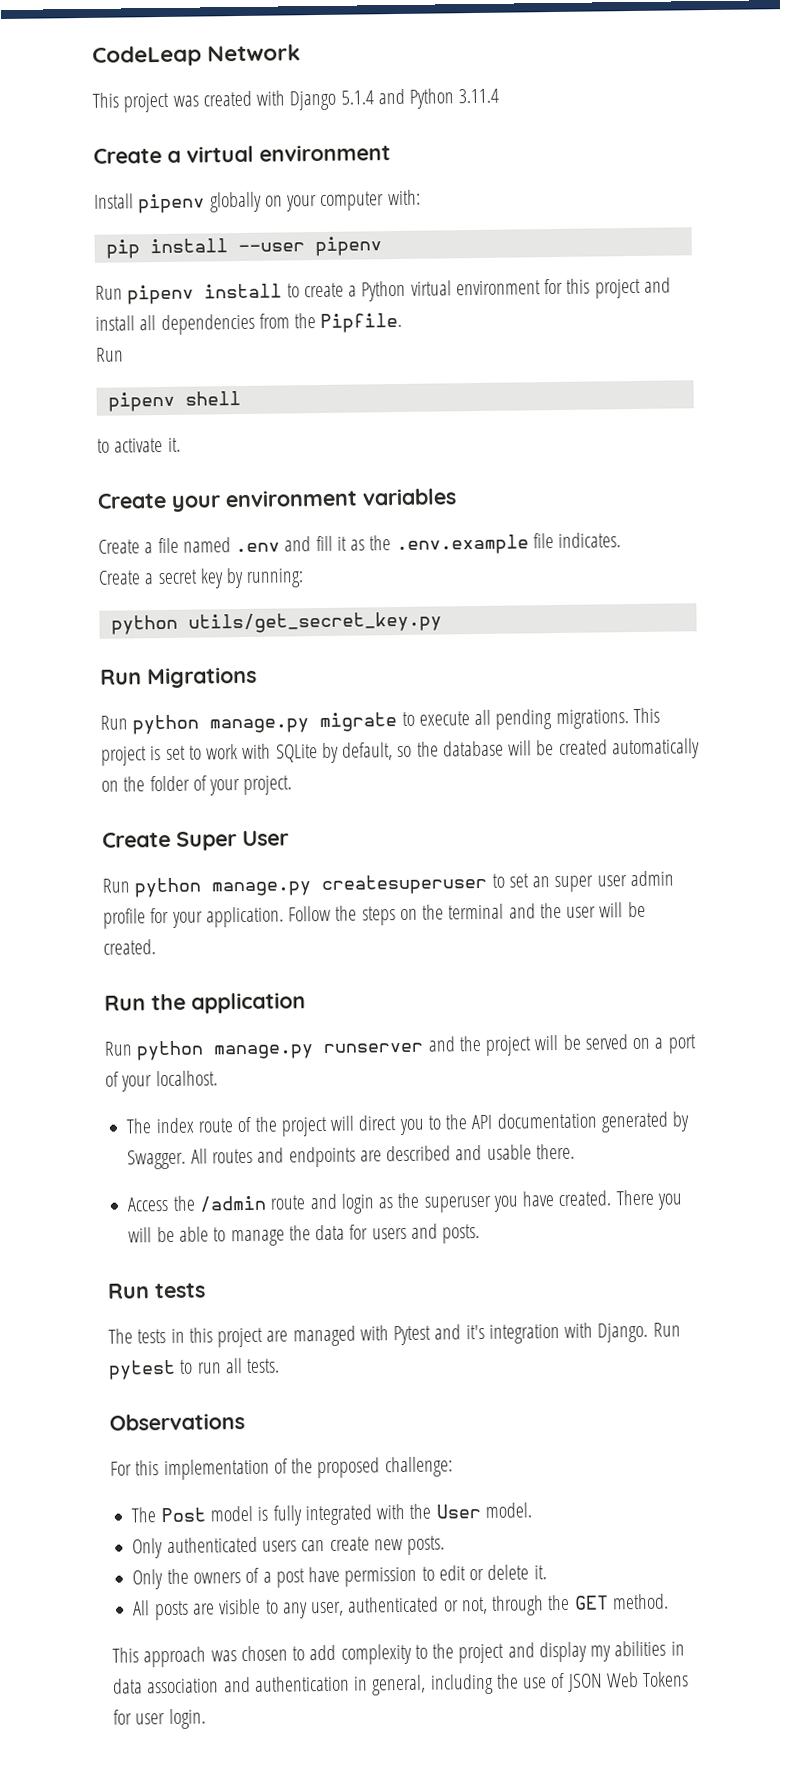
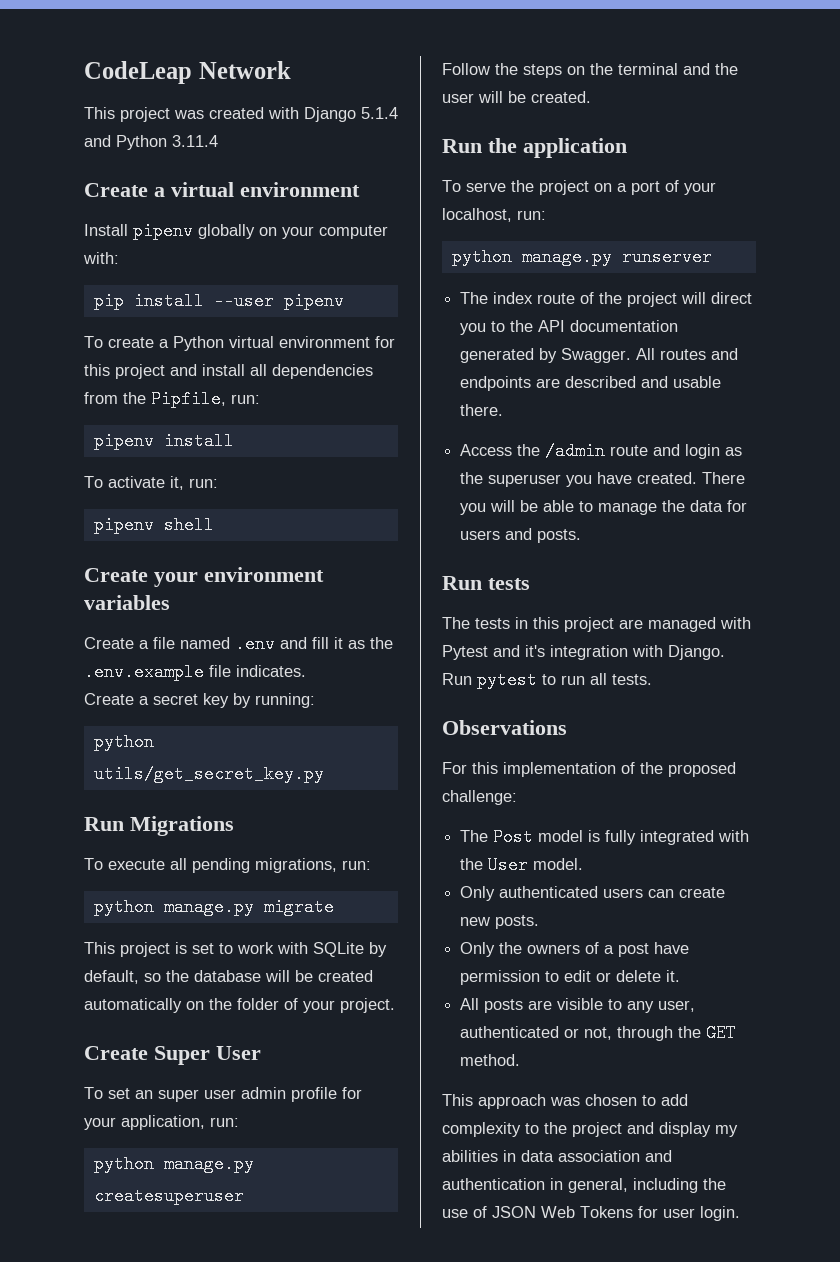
[95,283,300,305] Run pipenv install to -> [84,336,103,348] To
[320,312,403,333] [95,347,124,362] Pipfile. // Run -> [151,390,260,408] [93,432,234,450] [84,476,218,490] Pipfile, run: // pipenv install // To activate it, run:
[97,437,181,453] // to activate it. -> (214, 525) none
[100,709,629,735] Run python manage.py migrate to execute all pending migrations. -> [84,858,371,873] [93,898,334,916] To execute all pending migrations, run: // python manage.py migrate //
[102,873,505,898] Run python manage.py createsuperuser to -> [84,1087,103,1099] To
[205,906,284,928] application. -> [121,1115,239,1130] [93,1155,254,1173] [93,1187,244,1205] application, run: // python manage.py createsuperuser //
[104,1034,628,1061] Run python manage.py runserver and the project will be served -> [442,180,589,195] To serve the project
[155,1070,218,1087] localhost. -> [442,208,546,222] [451,248,712,266] localhost, run: // python manage.py runserver

